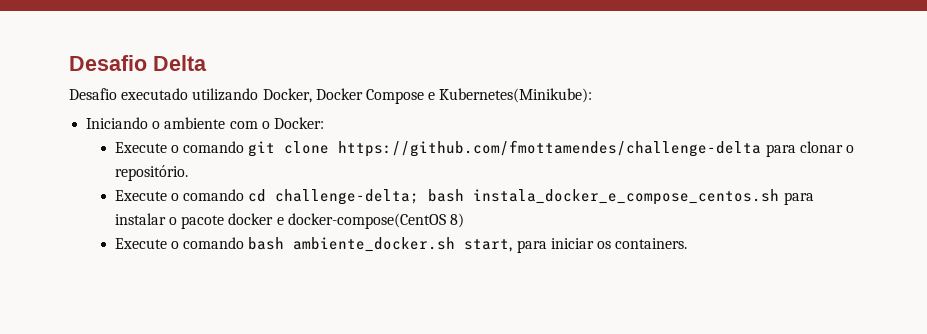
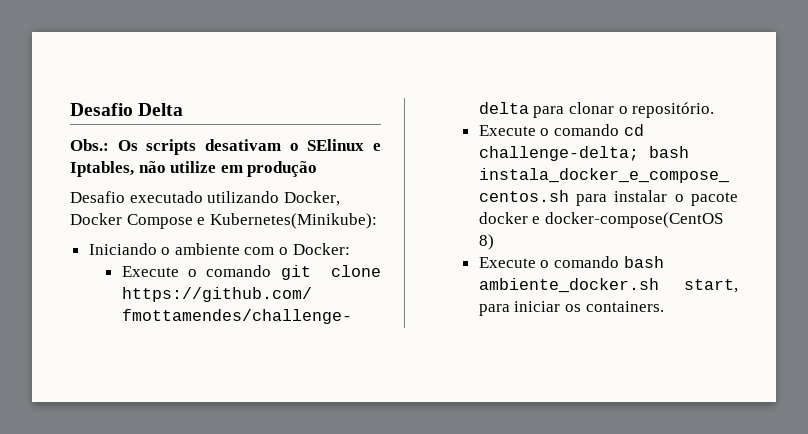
(207, 63) none -> [70,139,381,155] [70,161,318,177] // Obs.: Os scripts desativam o SElinux e Iptables, não utilize em produção

